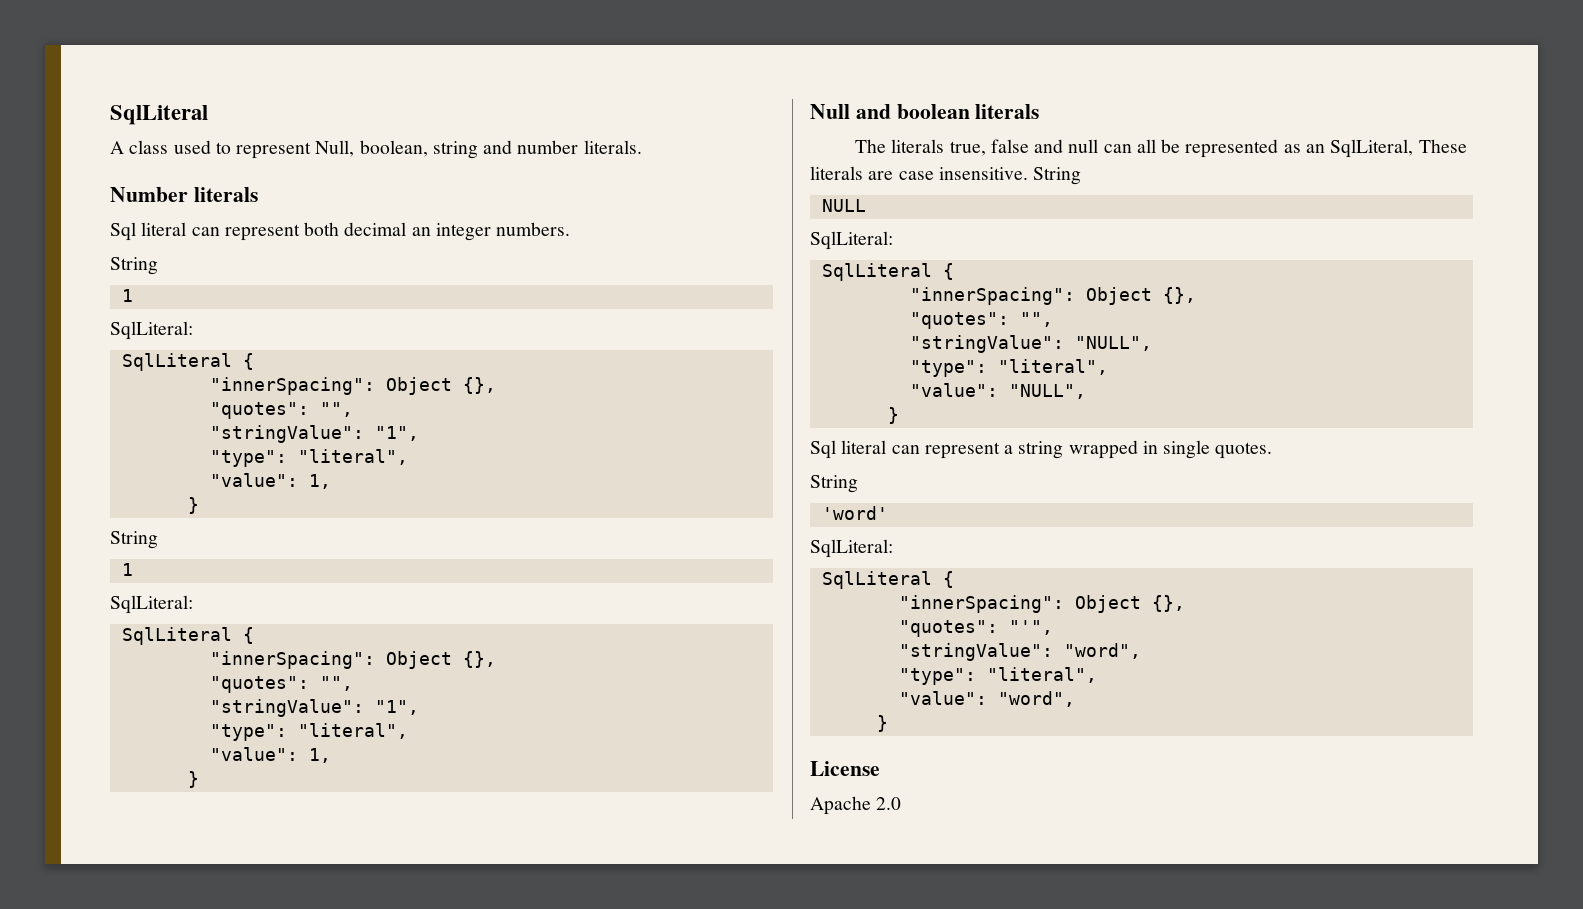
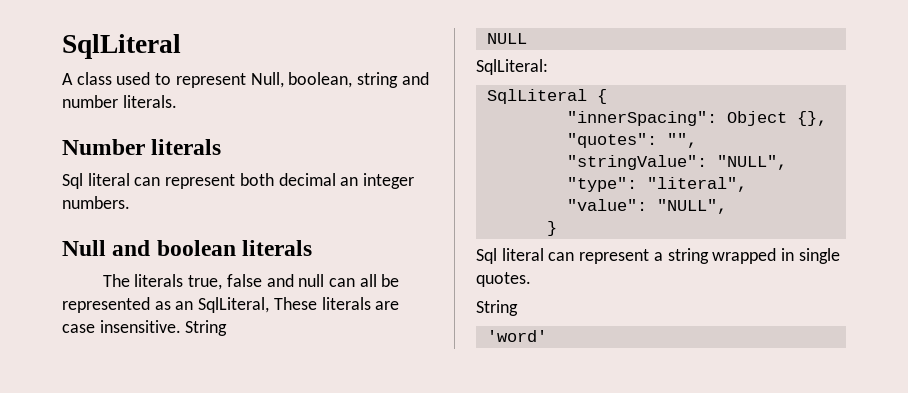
[110,257,158,275] [121,289,133,302] [110,321,193,340] [121,353,254,371] [209,377,496,395] [209,402,353,419] [209,425,419,443] [209,449,408,467] [209,473,331,489] [187,497,199,514] [110,531,158,549] [121,563,133,576] [110,595,193,614] [121,627,254,645] [209,651,496,669] [209,676,353,693] [209,699,419,717] [209,723,408,741] [209,747,331,763] [187,771,199,788] // String // 1 // SqlLiteral: // SqlLiteral { // "innerSpacing": Object {}, // "quotes": "", // "stringValue": "1", // "type": "literal", // "value": 1, // } // String // 1 // SqlLiteral: // SqlLiteral { // "innerSpacing": Object {}, // "quotes": "", // "stringValue": "1", // "type": "literal", // "value": 1, // } -> (130, 202) none
[810,539,893,558] [821,571,954,589] [898,595,1185,613] [898,620,1053,637] [898,643,1141,661] [898,667,1097,685] [898,691,1075,707] [876,715,888,732] [810,761,880,776] [810,796,902,815] // SqlLiteral: // SqlLiteral { // "innerSpacing": Object {}, // "quotes": "'", // "stringValue": "word", // "type": "literal", // "value": "word", // } // License // Apache 2.0 -> (547, 336) none

